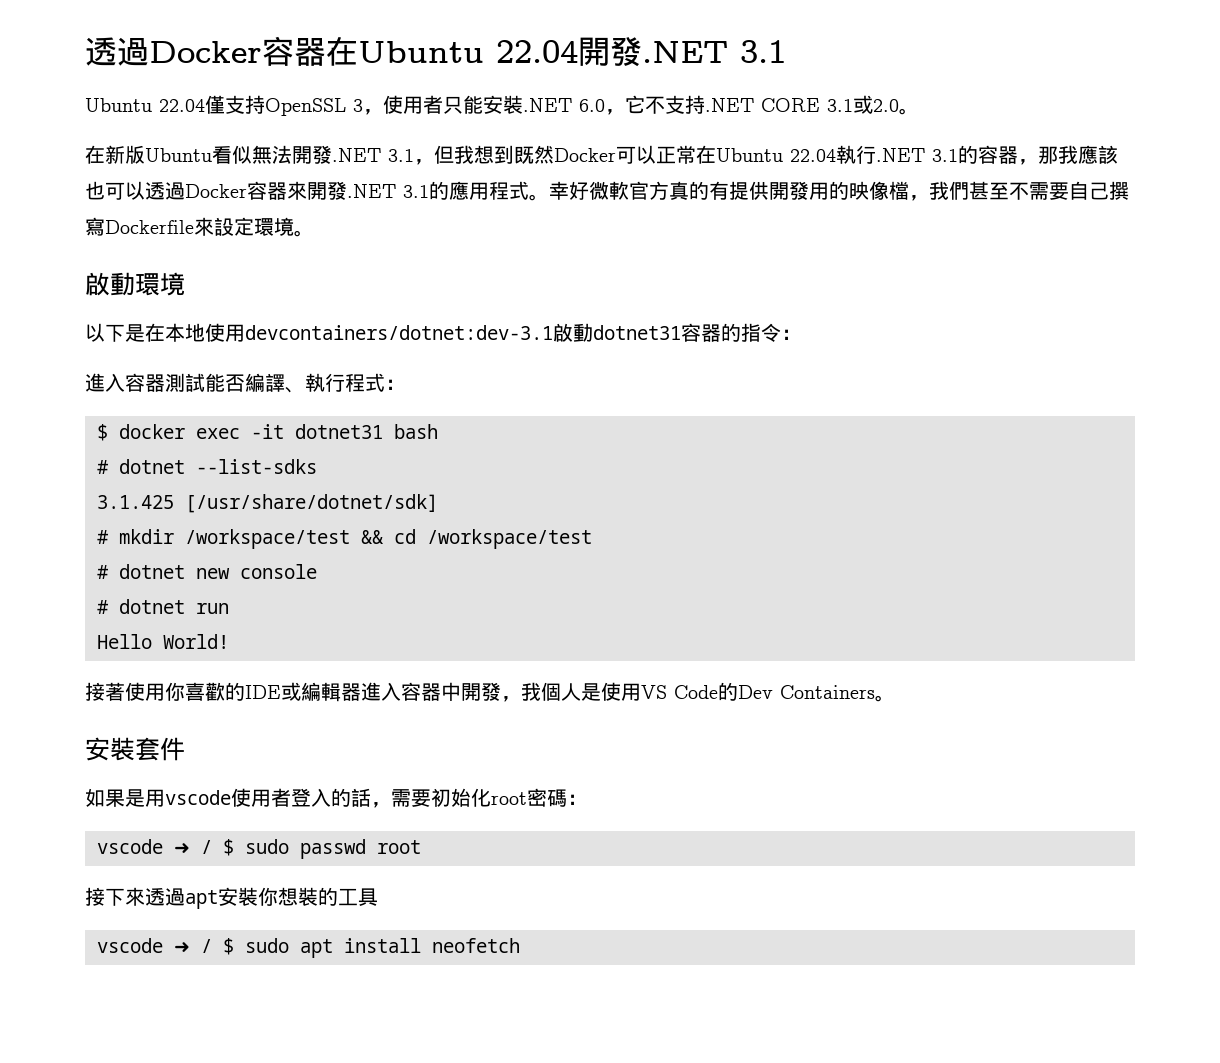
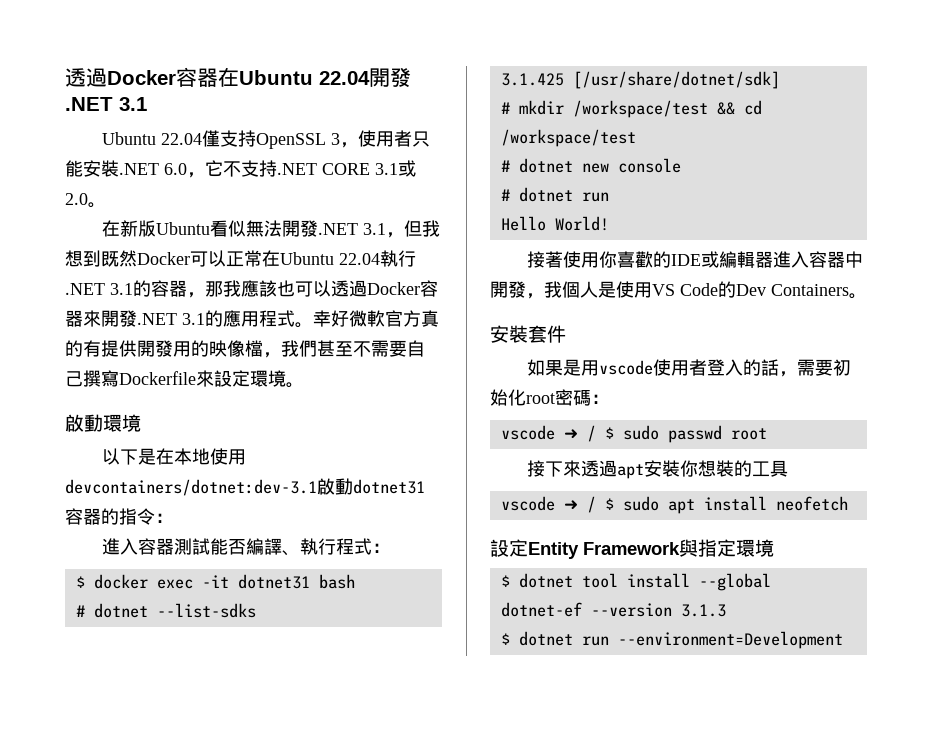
(520, 945) none -> [490,539,774,559] [500,573,771,591] [500,602,726,617] [500,631,843,649] // 設定Entity Framework與指定環境 // $ dotnet tool install --global dotnet-ef --version 3.1.3 // $ dotnet run --environment=Development

